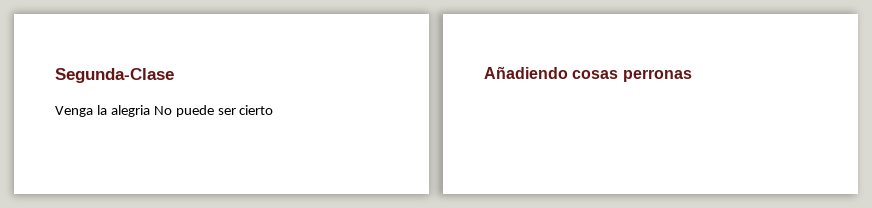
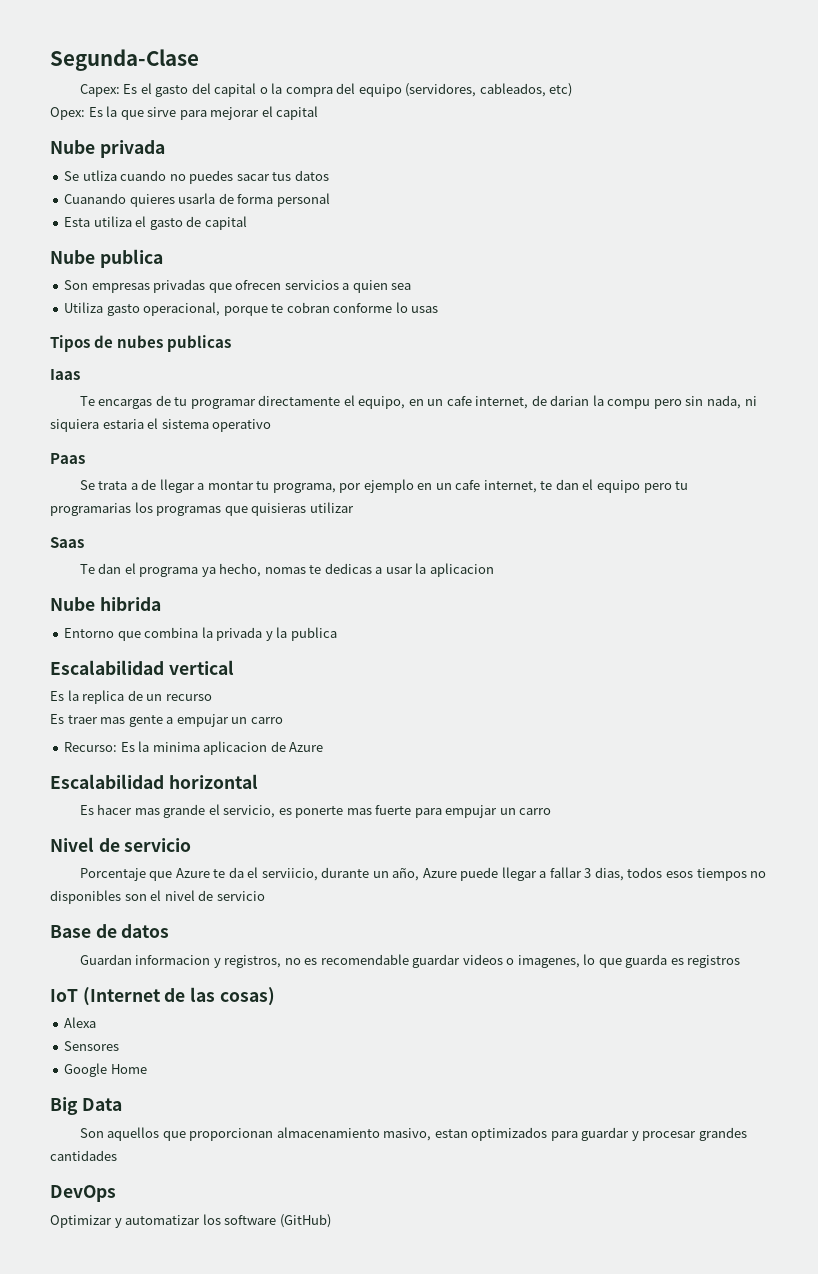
[55,105,274,117] [484,66,692,82] Venga la alegria No puede ser cierto // Añadiendo cosas perronas -> [79,83,573,97] [50,106,319,120] [50,140,165,158] [64,170,329,184] [64,193,330,207] [64,216,247,230] [50,249,163,268] [64,279,412,293] [64,302,439,316] [50,335,232,352] [50,369,80,380] [79,395,757,409] [50,418,272,432] [50,453,85,464] [79,479,689,493] [50,502,354,516] [50,537,84,548] [79,563,494,577] [50,597,161,611] [64,627,337,641] [50,660,234,675] [50,690,212,704] [50,714,283,727] [64,741,324,755] [50,774,258,789] [79,804,552,818] [50,837,192,852] [79,867,767,881] [50,890,265,904] [50,924,170,938] [79,954,741,968] [50,987,275,1006] [64,1017,97,1028] [64,1041,120,1051] [64,1063,147,1077] [50,1097,122,1115] [79,1127,747,1141] [50,1150,117,1161] [50,1185,116,1202] [50,1214,331,1228] Capex: Es el gasto del capital o la compra del equipo (servidores, cableados, etc) // Opex: Es la que sirve para mejorar el capital // Nube privada // Se utliza cuando no puedes sacar tus datos // Cuanando quieres usarla de forma personal // Esta utiliza el gasto de capital // Nube publica // Son empresas privadas que ofrecen servicios a quien sea // Utiliza gasto operacional, porque te cobran conforme lo usas // Tipos de nubes publicas // Iaas // Te encargas de tu programar directamente el equipo, en un cafe internet, de darian la compu pero sin nada, ni siquiera estaria el sistema operativo // Paas // Se trata a de llegar a montar tu programa, por ejemplo en un cafe internet, te dan el equipo pero tu programarias los programas que quisieras utilizar // Saas // Te dan el programa ya hecho, nomas te dedicas a usar la aplicacion // Nube hibrida // Entorno que combina la privada y la publica // Escalabilidad vertical // Es la replica de un recurso // Es traer mas gente a empujar un carro // Recurso: Es la minima aplicacion de Azure // Escalabilidad horizontal // Es hacer mas grande el servicio, es ponerte mas fuerte para empujar un carro // Nivel de servicio // Porcentaje que Azure te da el serviicio, durante un año, Azure puede llegar a fallar 3 dias, todos esos tiempos no disponibles son el nivel de servicio // Base de datos // Guardan informacion y registros, no es recomendable guardar videos o imagenes, lo que guarda es registros // IoT (Internet de las cosas) // Alexa // Sensores // Google Home // Big Data // Son aquellos que proporcionan almacenamiento masivo, estan optimizados para guardar y procesar grandes cantidades // DevOps // Optimizar y automatizar los software (GitHub)

